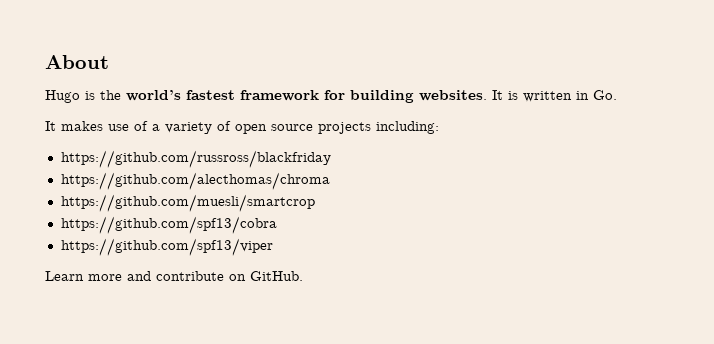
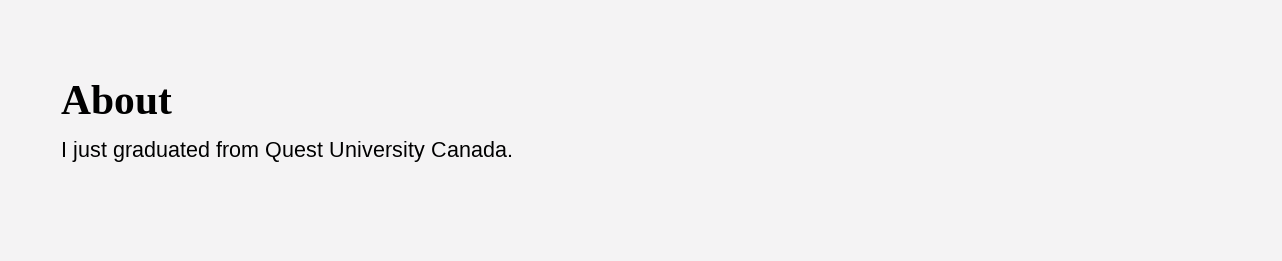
[45,90,617,103] [45,121,439,134] [60,150,331,168] [60,172,330,190] [60,194,315,212] [60,216,277,234] [60,238,273,256] [45,271,303,281] Hugo is the world’s fastest framework for building websites. It is written in Go. // It makes use of a variety of open source projects including: // https://github.com/russross/blackfriday // https://github.com/alecthomas/chroma // https://github.com/muesli/smartcrop // https://github.com/spf13/cobra // https://github.com/spf13/viper // Learn more and contribute on GitHub. -> [61,141,513,162] I just graduated from Quest University Canada.

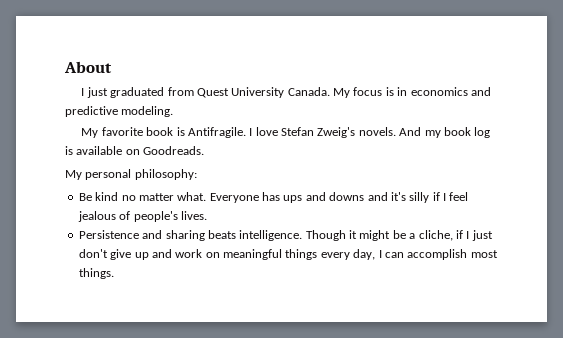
(513, 149) none -> [333,87,491,98] [65,106,174,117] [81,127,491,138] [65,146,205,155] [65,169,197,180] [78,192,469,203] [77,211,207,222] [78,230,493,241] [78,249,498,260] [78,268,114,279] My focus is in economics and predictive modeling. // My favorite book is Antifragile. I love Stefan Zweig's novels. And my book log is available on Goodreads. // My personal philosophy: // Be kind no matter what. Everyone has ups and downs and it's silly if I feel jealous of people's lives. // Persistence and sharing beats intelligence. Though it might be a cliche, if I just don't give up and work on meaningful things every day, I can accomplish most things.

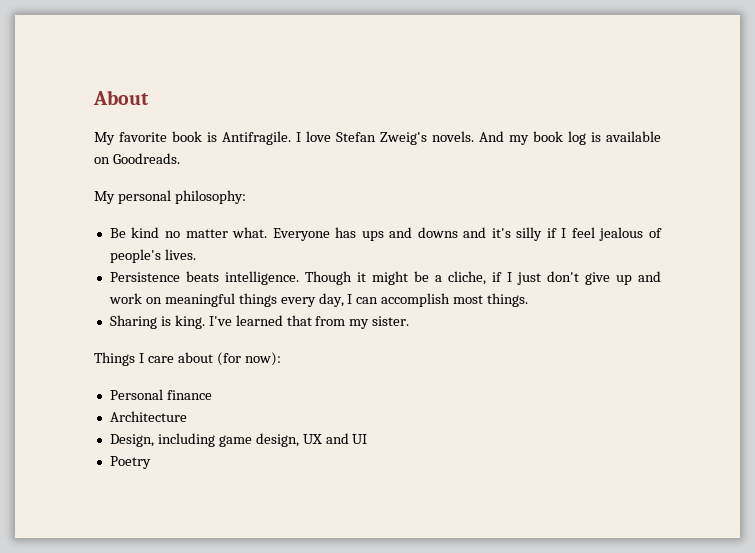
[81,87,491,98] [65,106,174,117] // I just graduated from Quest University Canada. My focus is in economics and predictive modeling. -> (149, 97) none
[142,230,205,241] and sharing -> (180, 277) none
(114, 273) none -> [109,315,410,329] [94,352,281,366] [109,389,212,400] [109,411,187,422] [109,433,368,447] [109,456,151,469] // Sharing is king. I've learned that from my sister. // Things I care about (for now): // Personal finance // Architecture // Design, including game design, UX and UI // Poetry

